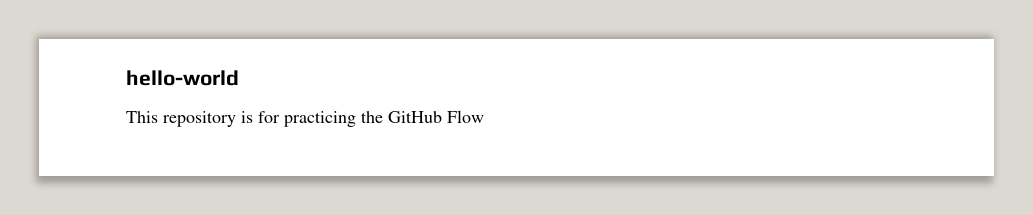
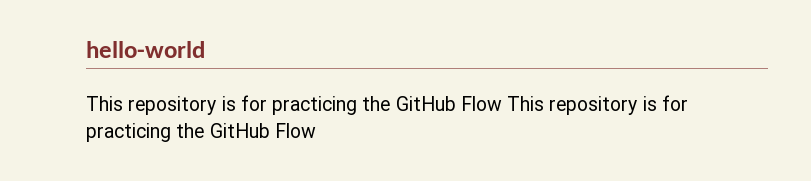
(484, 116) none -> [507,95,688,115] [86,123,316,142] This repository is for practicing the GitHub Flow

